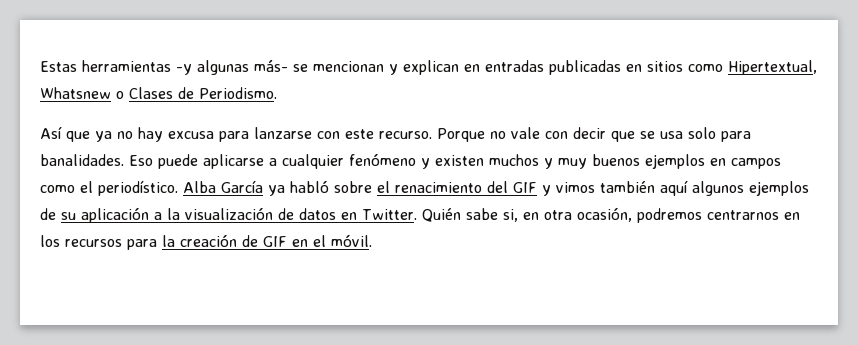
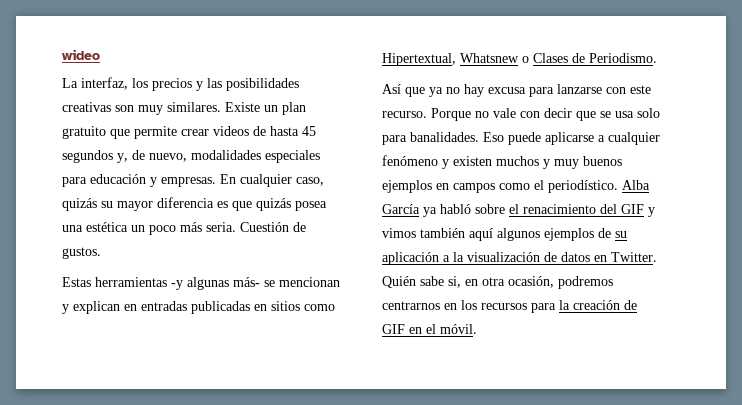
(40, 66) none -> [62,49,100,60] [62,77,299,91] [62,102,306,115] [62,126,316,139] [62,150,320,163] [62,174,324,187] [62,197,327,211] [62,222,306,235] [62,247,101,259] wideo // La interfaz, los precios y las posibilidades creativas son muy similares. Existe un plan gratuito que permite crear videos de hasta 45 segundos y, de nuevo, modalidades especiales para educación y empresas. En cualquier caso, quizás su mayor diferencia es que quizás posea una estética un poco más seria. Cuestión de gustos. //

